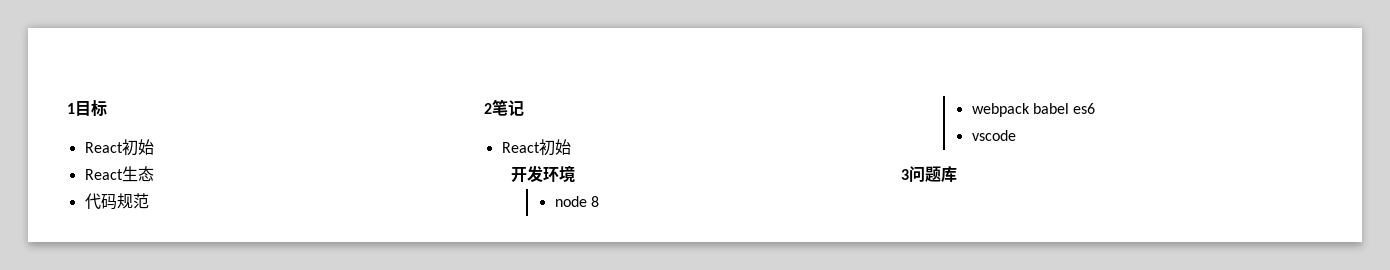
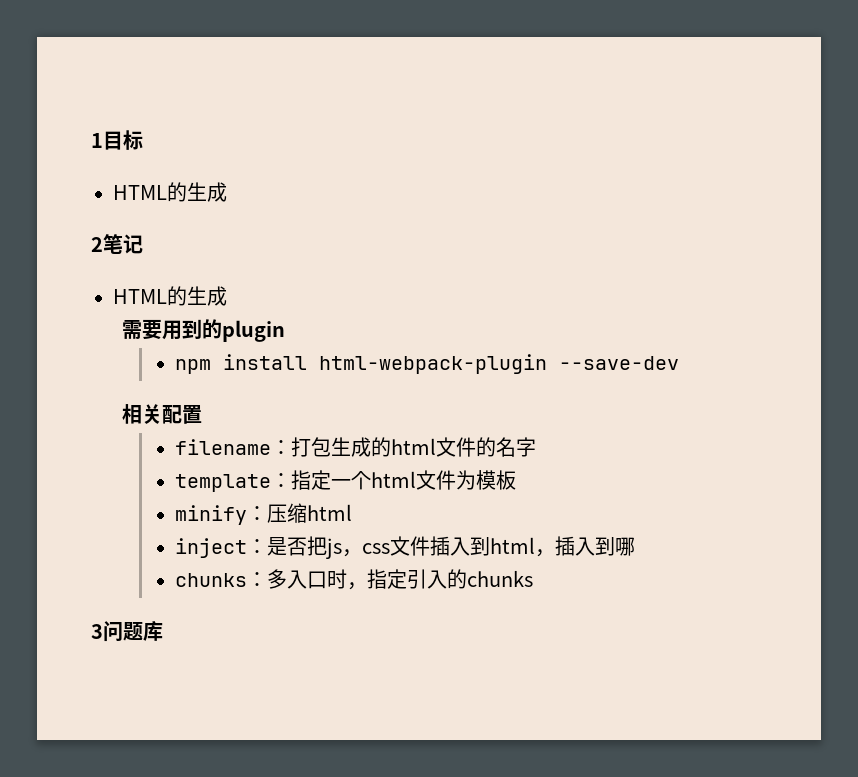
[84,139,154,156] [84,166,154,182] [84,193,149,210] [484,99,524,116] [501,139,571,156] [510,165,575,183] [554,196,599,207] [971,103,1096,117] [971,130,1016,141] React初始 // React生态 // 代码规范 // 2笔记 // React初始 // 开发环境 // node 8 // webpack babel es6 // vscode -> [113,182,227,202] [91,234,143,254] [113,286,227,306] [121,319,285,342] [174,354,679,374] [121,404,202,424] [174,437,536,457] [174,470,516,492] [174,503,352,525] [174,536,635,559] [174,569,533,590] HTML的生成 // 2笔记 // HTML的生成 // 需要用到的plugin // npm install html-webpack-plugin --save-dev // 相关配置 // filename：打包生成的html文件的名字 // template：指定一个html文件为模板 // minify：压缩html // inject：是否把js，css文件插入到html，插入到哪 // chunks：多入口时，指定引入的chunks

